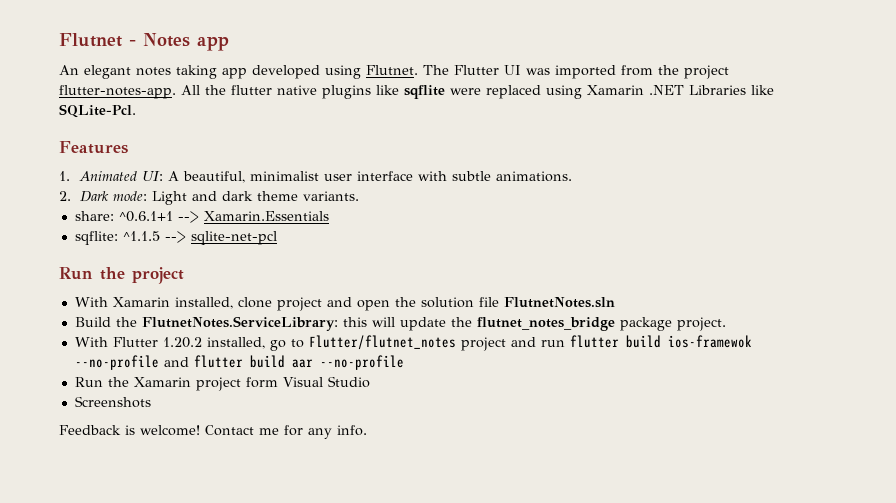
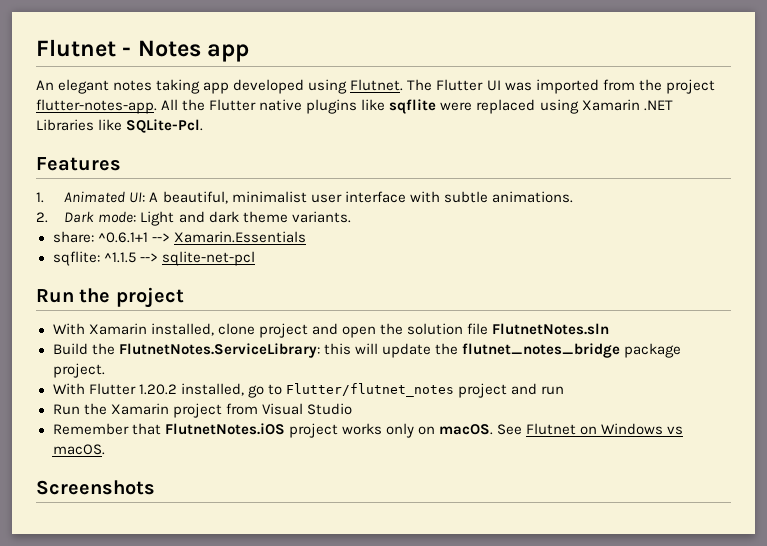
[231,85,272,95] flutter -> [209,99,257,111] Flutter
[569,335,752,348] [74,355,404,370] flutter build ios-framewok --no-profile and flutter build aar --no-profile -> (564, 390) none
[245,377,278,388] form -> [225,403,258,415] from
[74,396,151,408] [59,425,367,439] Screenshots // Feedback is welcome! Contact me for any info. -> [52,423,684,438] [52,444,105,455] [36,480,155,495] Remember that FlutnetNotes.iOS project works only on macOS. See Flutnet on Windows vs macOS. // Screenshots

